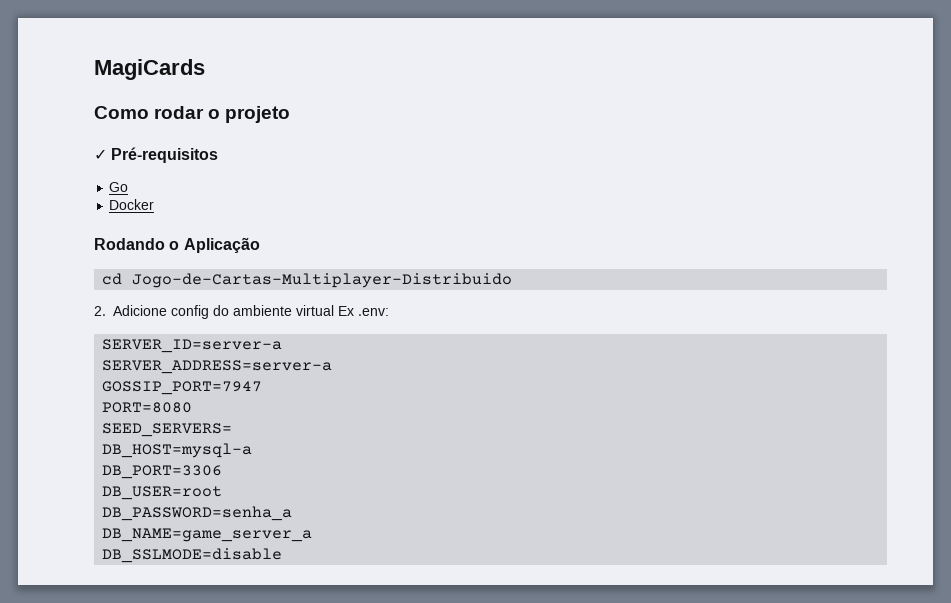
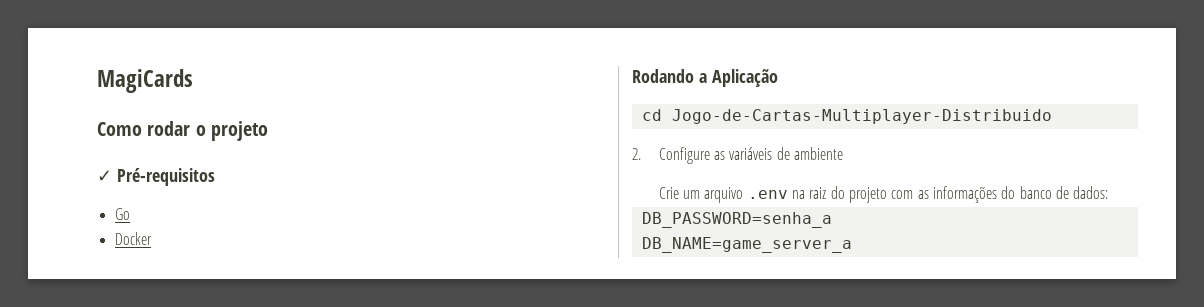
[169,241,180,250] o -> [698,73,707,83] a
[113,305,389,319] [102,339,283,353] [102,360,333,374] [102,381,263,395] [102,402,193,413] [102,423,233,437] [102,443,253,458] [102,465,223,479] [102,486,223,500] Adicione config do ambiente virtual Ex .env: // SERVER_ID=server-a // SERVER_ADDRESS=server-a // GOSSIP_PORT=7947 // PORT=8080 // SEED_SERVERS= // DB_HOST=mysql-a // DB_PORT=3306 // DB_USER=root -> [658,147,843,164] [658,186,1109,203] Configure as variáveis de ambiente // Crie um arquivo .env na raiz do projeto com as informações do banco de dados:
[102,548,283,563] // DB_SSLMODE=disable -> (852, 245) none

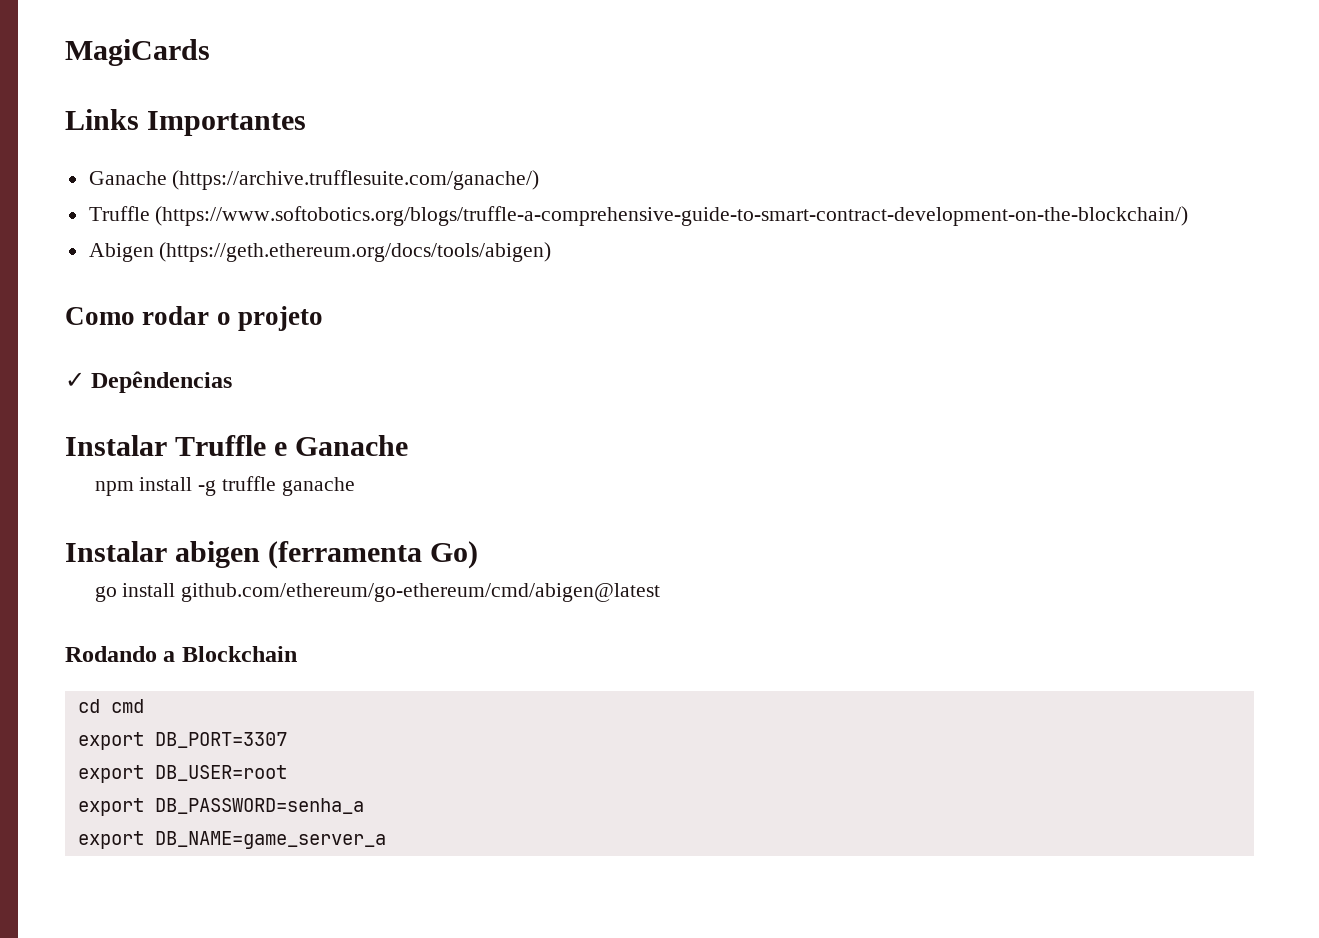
(193, 81) none -> [65,109,307,136] [88,170,540,190] [88,206,1189,226] [88,242,552,262] // Links Importantes // Ganache (https://archive.trufflesuite.com/ganache/) // Truffle (https://www.softobotics.org/blogs/truffle-a-comprehensive-guide-to-smart-contract-development-on-the-blockchain/) // Abigen (https://geth.ethereum.org/docs/tools/abigen)
[116,168,215,186] [114,208,130,220] [114,232,152,245] Pré-requisitos // Go // Docker -> [91,371,233,393] [65,435,409,456] [94,476,355,496] [65,541,479,569] [94,583,661,602] Depêndencias // Instalar Truffle e Ganache // npm install -g truffle ganache // Instalar abigen (ferramenta Go) // go install github.com/ethereum/go-ethereum/cmd/abigen@latest
[711,69,778,87] Aplicação -> [181,646,297,662] Blockchain
[671,109,1052,124] [632,147,843,164] [658,186,1109,203] Jogo-de-Cartas-Multiplayer-Distribuido // 2. Configure as variáveis de ambiente // Crie um arquivo .env na raiz do projeto com as informações do banco de dados: // -> [110,699,144,713] [77,732,287,750] [77,765,287,783] [77,798,144,816] cmd // export DB_PORT=3307 // export DB_USER=root // export
(832, 220) none -> [77,831,144,849] export

